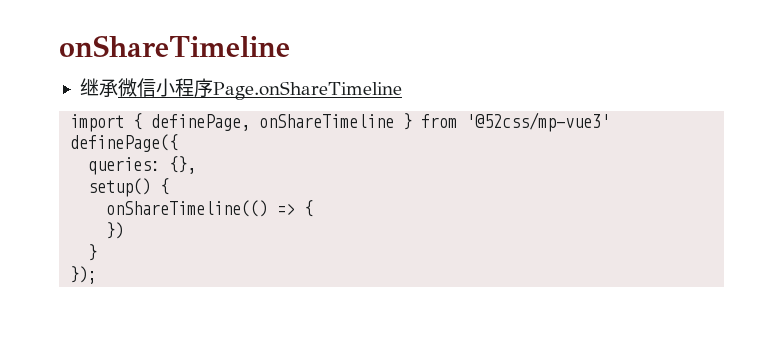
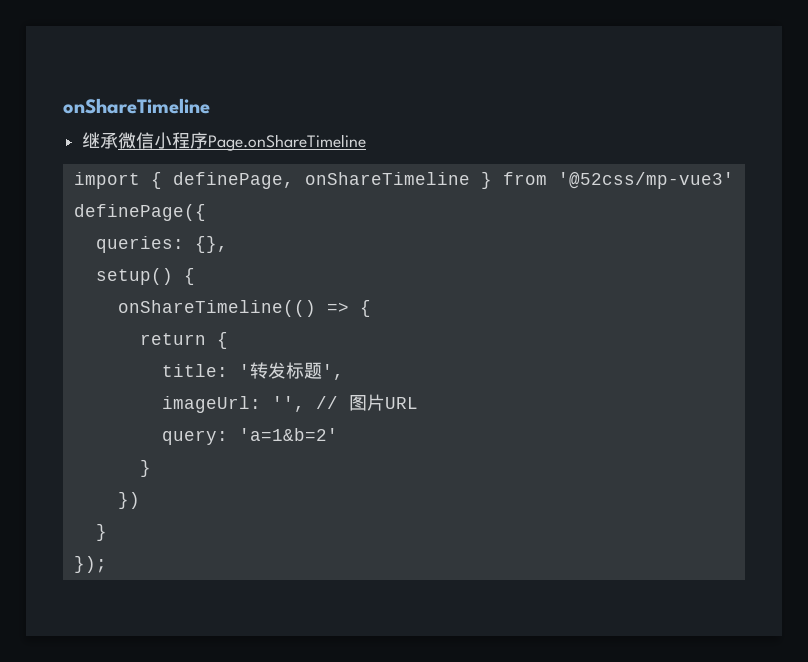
(314, 208) none -> [139,332,228,349] [161,362,344,380] [161,394,418,413] [161,428,338,445] [139,460,151,477] // return { // title: '转发标题', // imageUrl: '', // 图片URL // query: 'a=1&b=2' // }

